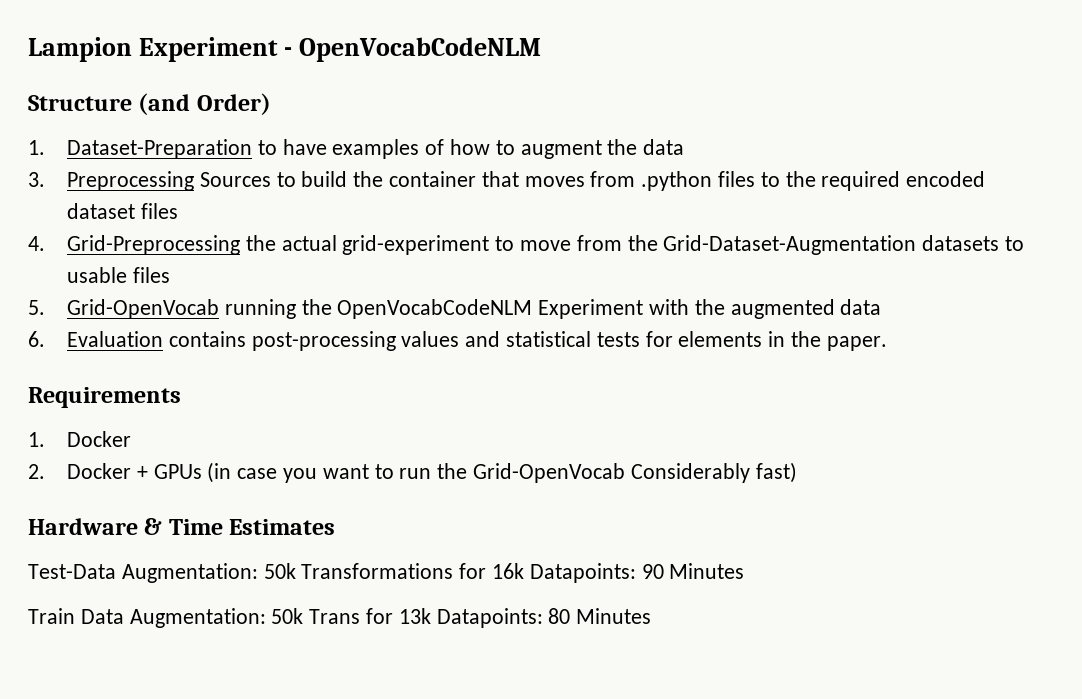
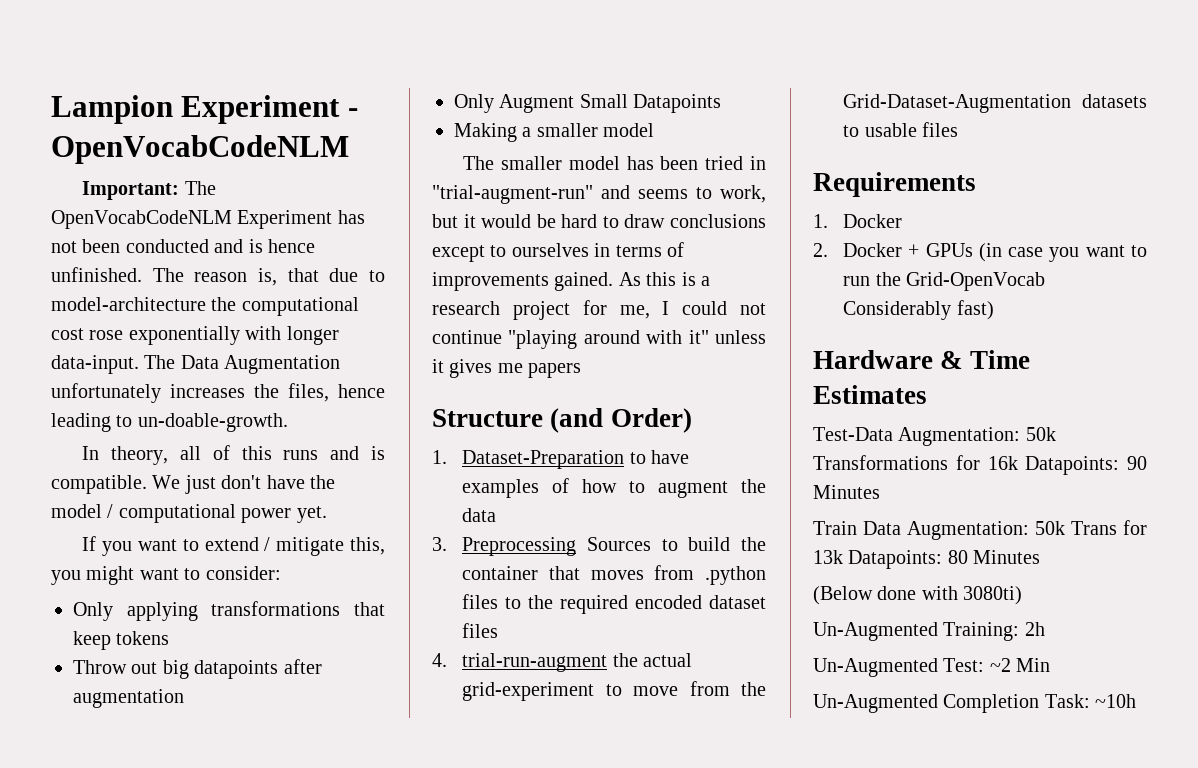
(542, 49) none -> [82,181,216,200] [51,210,365,229] [51,239,315,253] [51,267,386,286] [51,297,359,316] [51,326,339,345] [51,355,341,374] [51,383,385,403] [51,413,288,432] [82,445,385,465] [51,475,335,494] [51,504,327,523] [82,536,385,556] [51,566,281,585] [73,601,386,621] [73,631,170,650] [73,659,322,679] [73,689,184,708] [454,94,722,113] [454,123,655,142] [463,156,766,170] [432,185,766,204] [432,214,766,228] [432,242,684,262] [432,272,710,291] [432,300,766,320] [432,330,766,349] [432,359,582,378] // Important: The OpenVocabCodeNLM Experiment has not been conducted and is hence unfinished. The reason is, that due to model-architecture the computational cost rose exponentially with longer data-input. The Data Augmentation unfortunately increases the files, hence leading to un-doable-growth. // In theory, all of this runs and is compatible. We just don't have the model / computational power yet. // If you want to extend / mitigate this, you might want to consider: // Only applying transformations that keep tokens // Throw out big datapoints after augmentation // Only Augment Small Datapoints // Making a smaller model // The smaller model has been tried in "trial-augment-run" and seems to work, but it would be hard to draw conclusions except to ourselves in terms of improvements gained. As this is a research project for me, I could not continue "playing around with it" unless it gives me papers
[66,235,240,255] Grid-Preprocessing -> [462,653,608,672] trial-run-augment
[28,299,882,319] [28,331,887,351] // 5. Grid-OpenVocab running the OpenVocabCodeNLM Experiment with the augmented data // 6. Evaluation contains post-processing values and statistical tests for elements in the paper. -> (958, 129) none
(652, 616) none -> [813,586,1023,605] [813,622,1045,641] [813,658,1051,677] [813,694,1137,713] // (Below done with 3080ti) // Un-Augmented Training: 2h // Un-Augmented Test: ~2 Min // Un-Augmented Completion Task: ~10h

